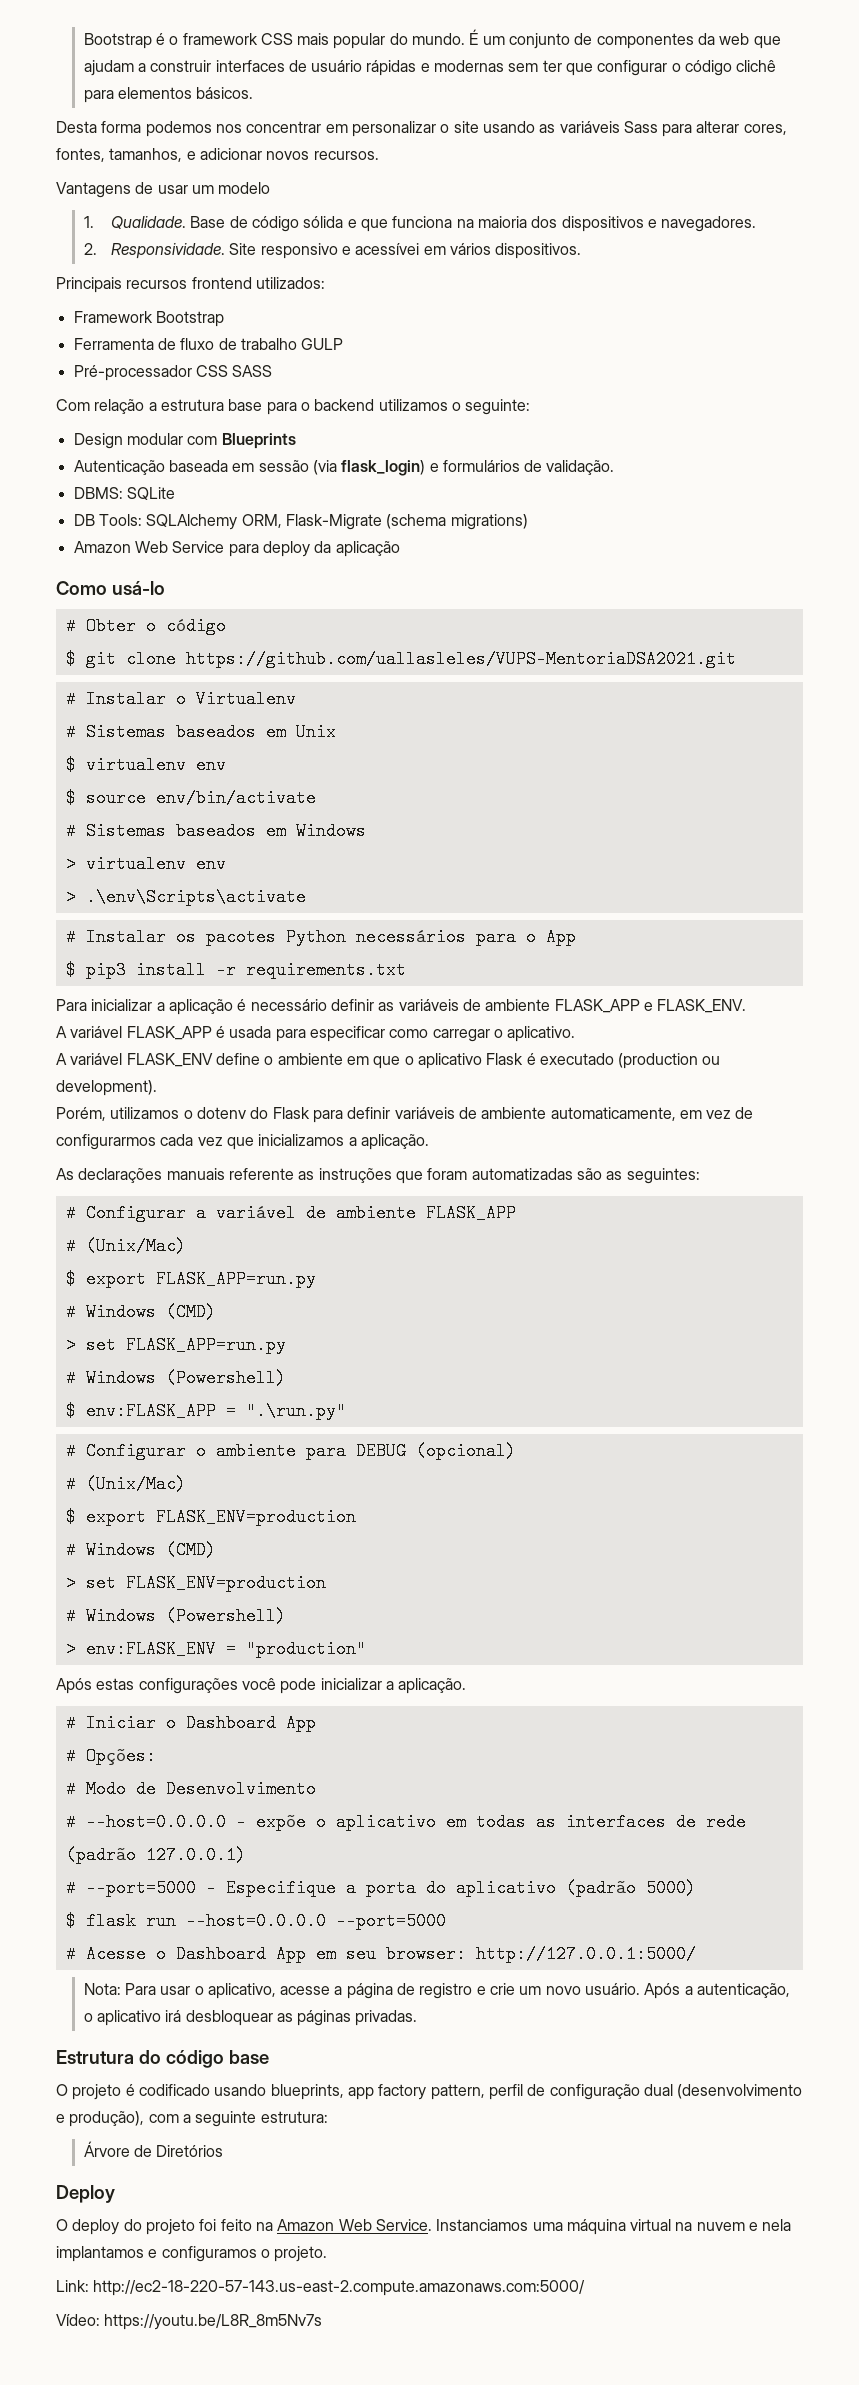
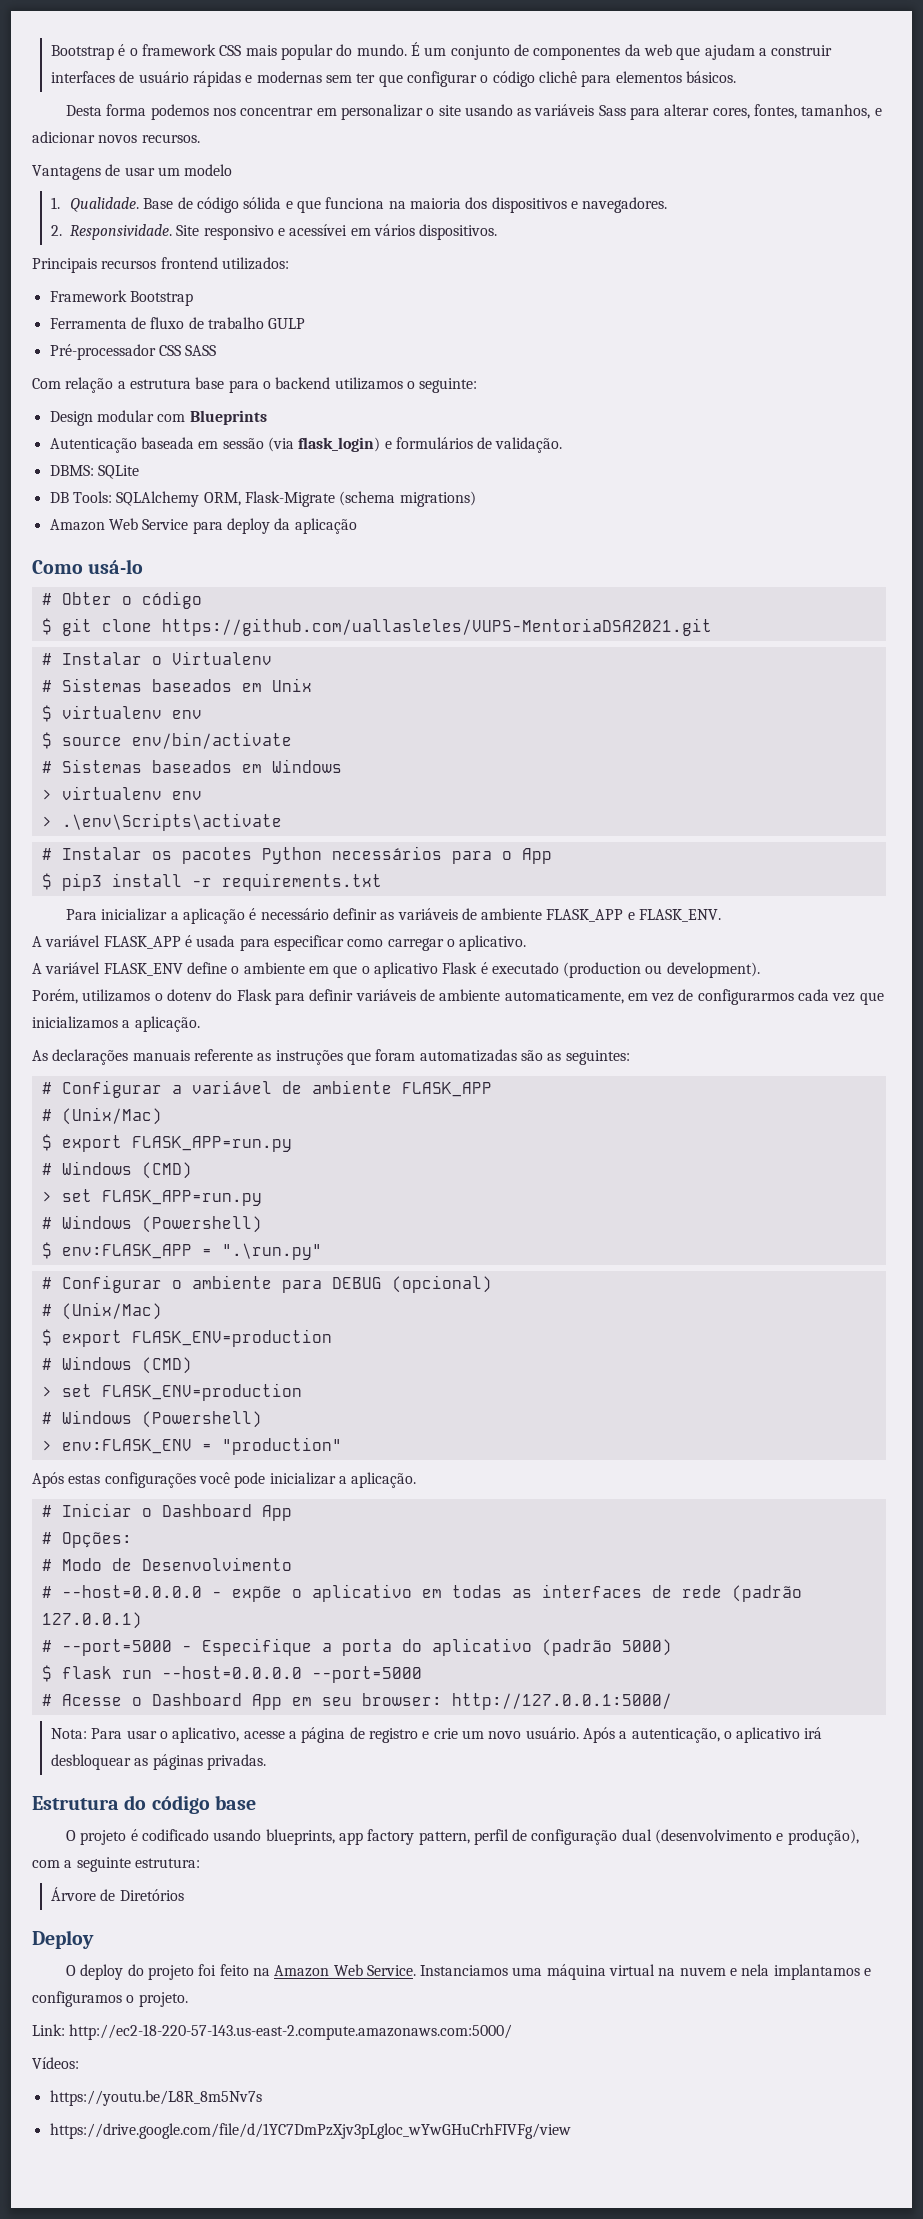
[56,2314,100,2326] Vídeo: -> [32,2057,79,2069] Vídeos: //
(323, 2322) none -> [49,2123,571,2139] // https://drive.google.com/file/d/1YC7DmPzXjv3pLgloc_wYwGHuCrhFIVFg/view

